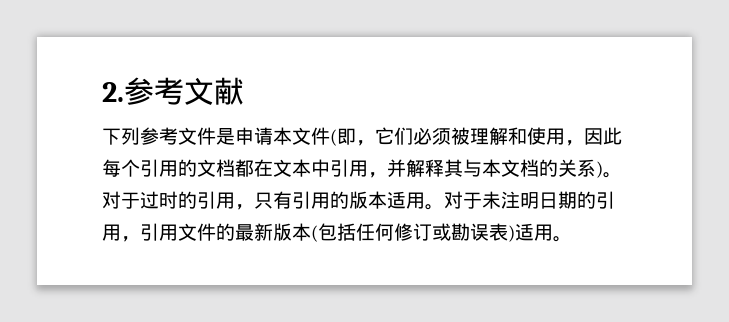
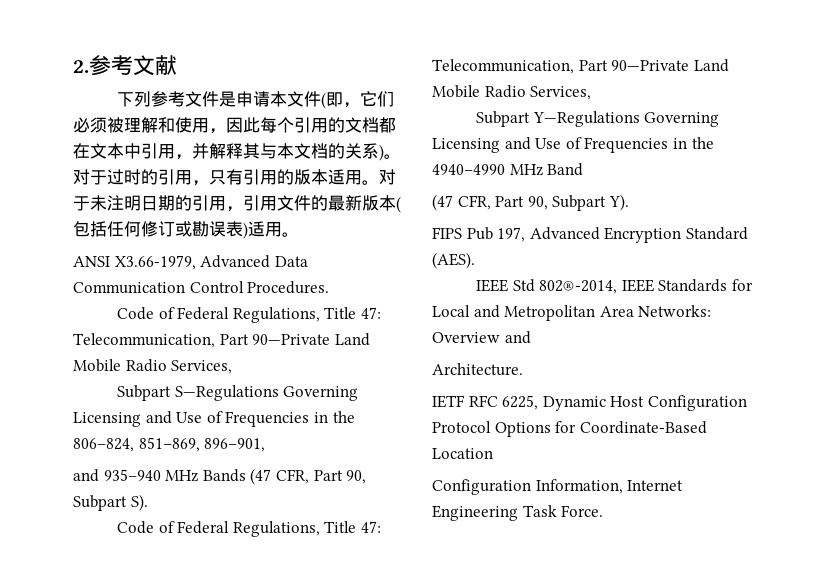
(572, 239) none -> [73,255,308,270] [73,281,330,294] [117,307,381,323] [73,333,370,348] [73,359,233,374] [117,385,359,401] [73,411,355,427] [73,437,266,452] [73,468,367,485] [73,494,148,511] [117,521,381,537] [432,59,729,74] [432,85,592,100] [476,111,720,127] [432,137,714,153] [432,163,584,176] [432,194,629,211] [432,227,748,243] [432,252,475,269] [476,279,753,294] [432,305,712,321] [432,331,531,344] [432,363,523,376] [432,395,747,411] [432,421,707,437] [432,448,493,459] [432,479,684,495] [432,505,604,521] // ANSI X3.66-1979, Advanced Data Communication Control Procedures. // Code of Federal Regulations, Title 47: Telecommunication, Part 90—Private Land Mobile Radio Services, // Subpart S—Regulations Governing Licensing and Use of Frequencies in the 806–824, 851–869, 896–901, // and 935–940 MHz Bands (47 CFR, Part 90, Subpart S). // Code of Federal Regulations, Title 47: Telecommunication, Part 90—Private Land Mobile Radio Services, // Subpart Y—Regulations Governing Licensing and Use of Frequencies in the 4940–4990 MHz Band // (47 CFR, Part 90, Subpart Y). // FIPS Pub 197, Advanced Encryption Standard (AES). // IEEE Std 802®-2014, IEEE Standards for Local and Metropolitan Area Networks: Overview and // Architecture. // IETF RFC 6225, Dynamic Host Configuration Protocol Options for Coordinate-Based Location // Configuration Information, Internet Engineering Task Force.

